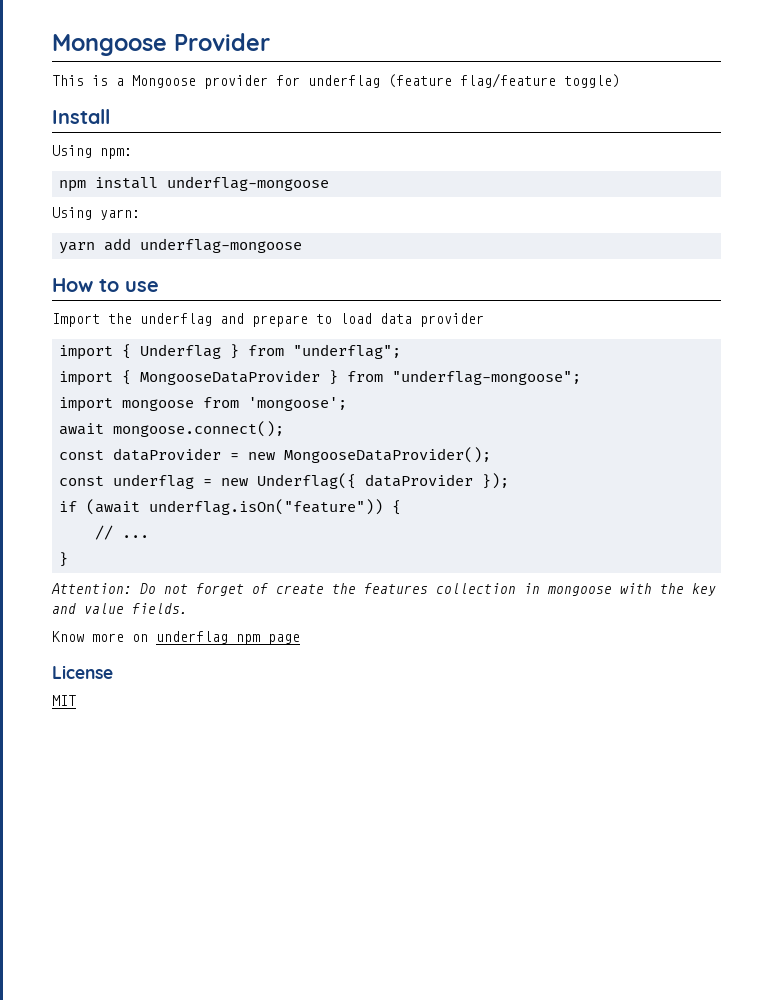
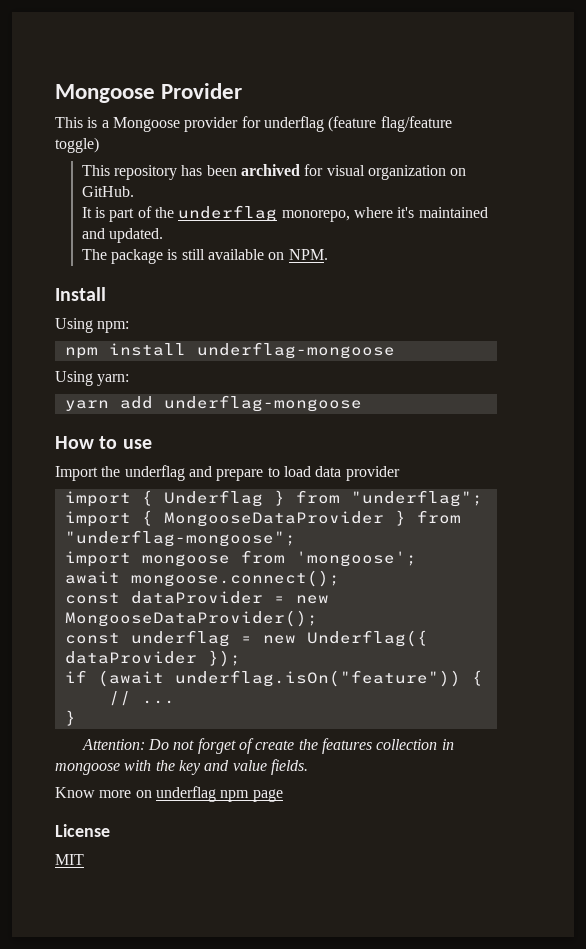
(620, 81) none -> [81,164,467,180] [81,186,134,197] [81,205,488,222] [81,228,164,243] [81,249,328,264] // This repository has been archived for visual organization on GitHub. // It is part of the underflag monorepo, where it's maintained and updated. // The package is still available on NPM.

